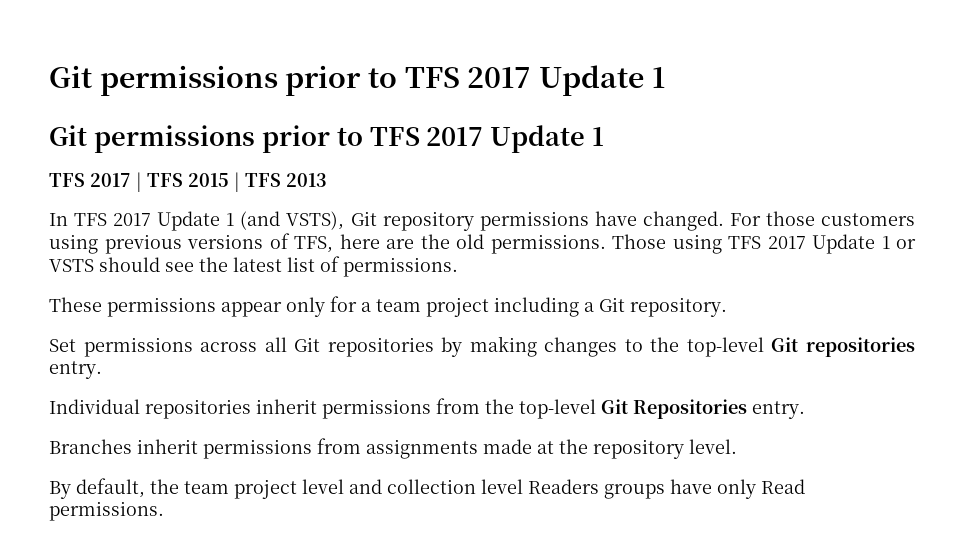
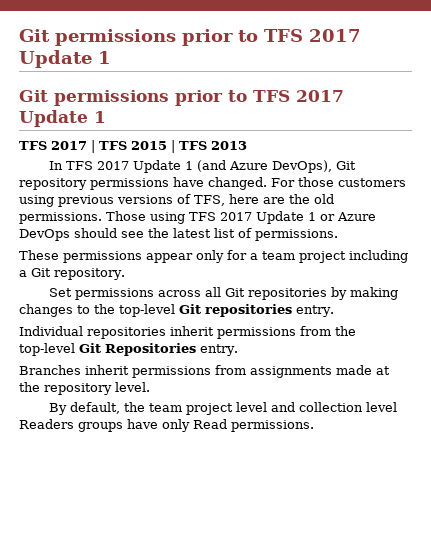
[286,211,345,230] VSTS), -> [229,160,333,173] Azure DevOps),
[49,259,94,272] VSTS -> [337,212,376,221] [19,229,70,241] Azure DevOps

